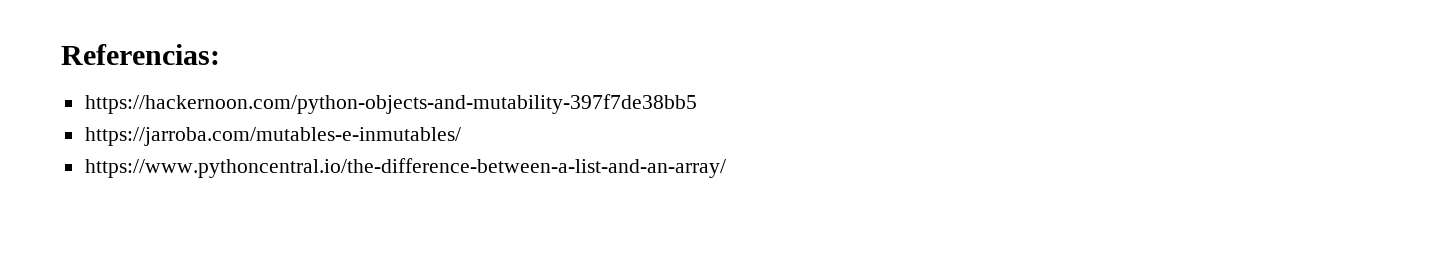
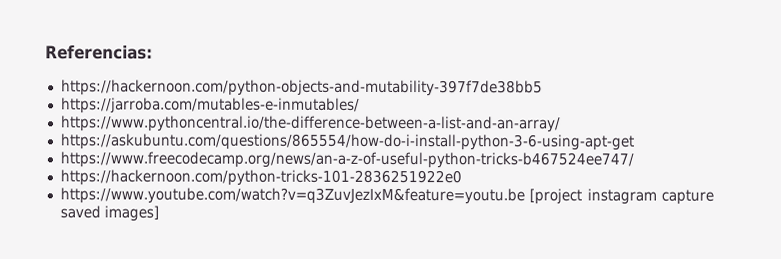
(726, 168) none -> [59,133,634,151] [59,151,634,169] [59,169,462,187] [59,187,714,205] [59,205,159,222] // https://askubuntu.com/questions/865554/how-do-i-install-python-3-6-using-apt-get // https://www.freecodecamp.org/news/an-a-z-of-useful-python-tricks-b467524ee747/ // https://hackernoon.com/python-tricks-101-2836251922e0 // https://www.youtube.com/watch?v=q3ZuvJezIxM&feature=youtu.be [project instagram capture saved images]

